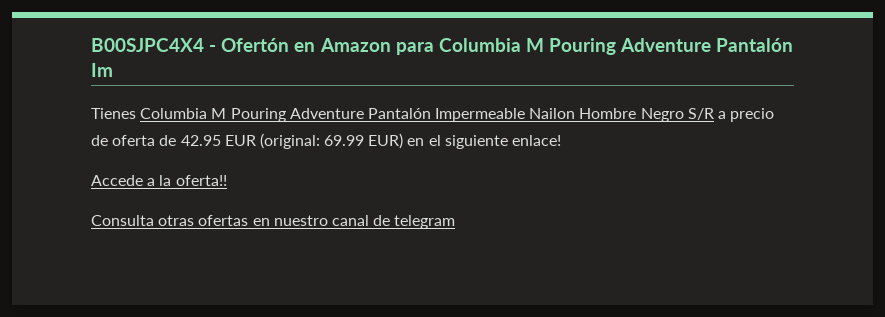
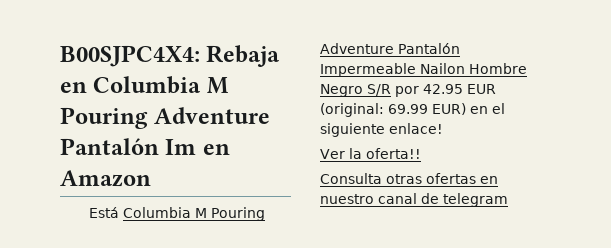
[91,38,434,55] B00SJPC4X4 - Ofertón en Amazon para -> [60,45,281,67] [60,82,87,93] B00SJPC4X4: Rebaja en
[91,108,136,119] // Tienes -> [202,144,230,155] [60,170,151,187] [88,207,119,218] en Amazon // Está
[718,108,775,122] [91,135,177,146] a precio de oferta de -> [395,86,419,97] por
[91,175,156,186] Accede a -> [320,149,345,159] Ver

